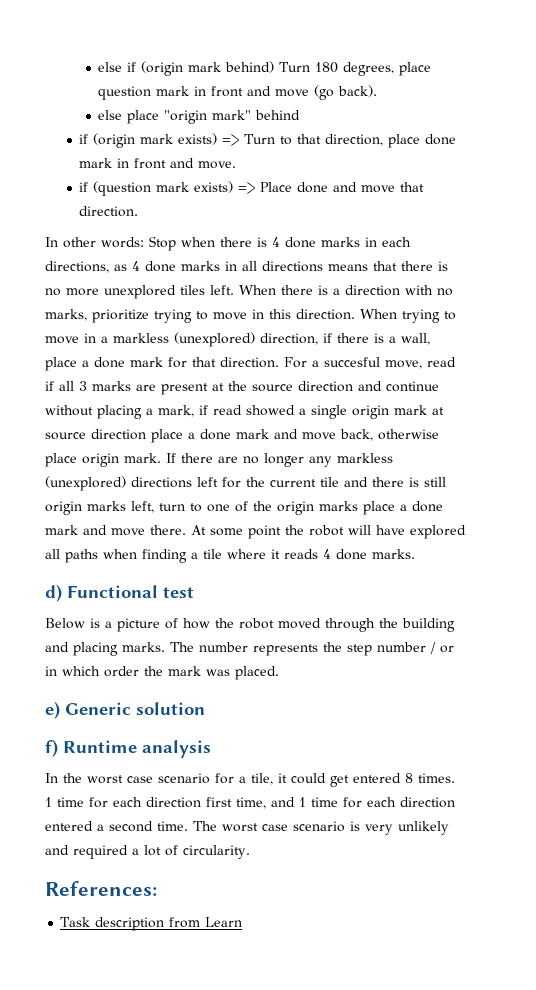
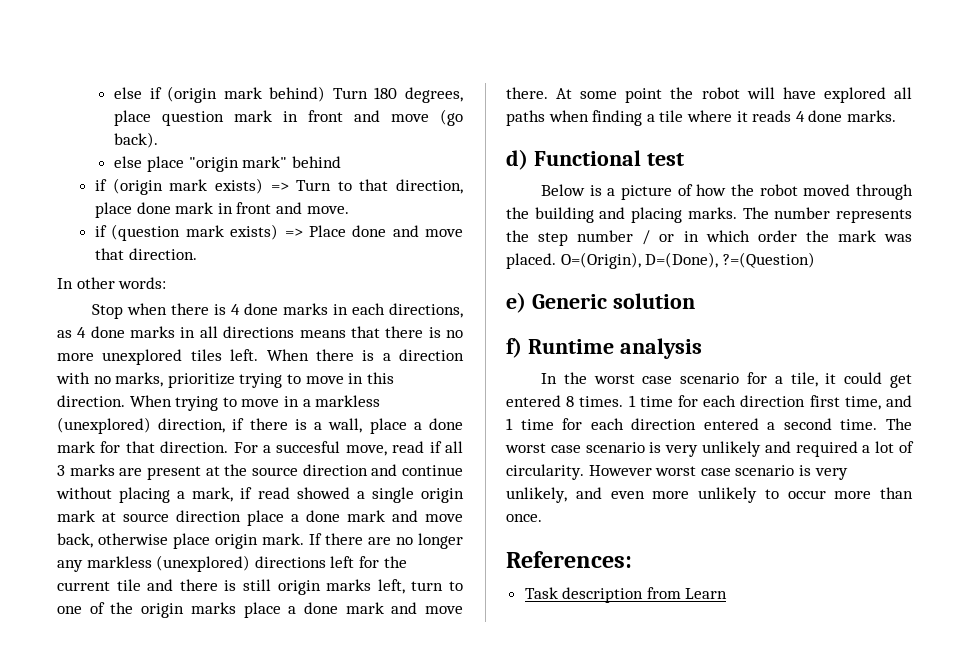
(144, 242) none -> (167, 283) //
(279, 673) none -> [560,252,815,269] O=(Origin), D=(Done), ?=(Question)
(250, 852) none -> [588,465,848,480] [506,487,913,503] [506,514,542,522] However worst case scenario is very unlikely, and even more unlikely to occur more than once.

